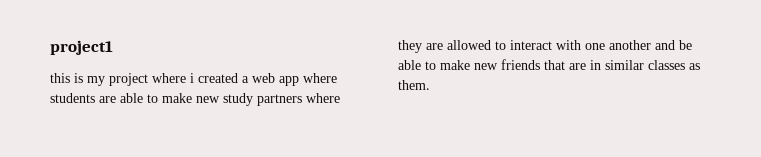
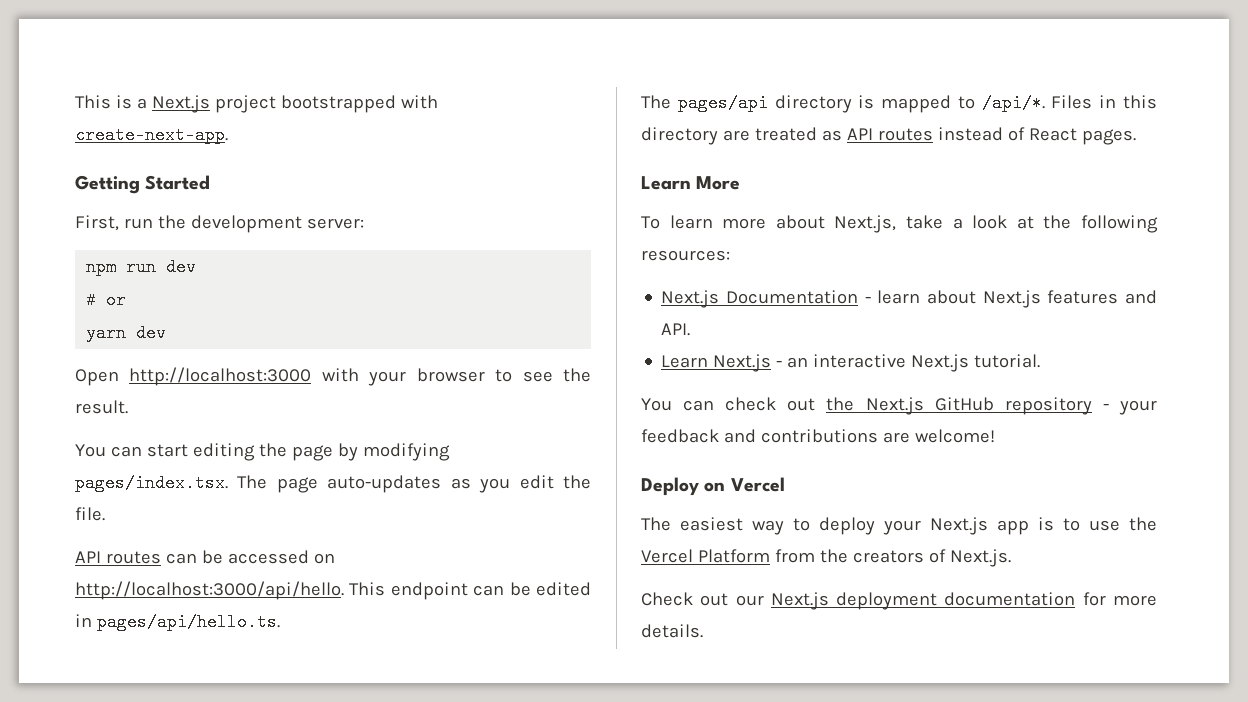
[50,40,113,55] [50,73,337,86] [50,93,340,106] [398,40,692,53] [398,59,700,70] [398,80,430,90] project1 // this is my project where i created a web app where students are able to make new study partners where they are allowed to interact with one another and be able to make new friends that are in similar classes as them. -> [75,95,438,113] [75,126,228,144] [75,175,211,194] [75,215,364,233] [86,258,197,276] [86,291,127,309] [86,324,167,342] [75,367,592,386] [75,400,128,414] [75,443,450,461] [75,474,592,493] [75,507,105,521] [75,550,335,564] [75,581,591,600] [75,613,280,631] [641,94,1157,113] [641,127,1136,145] [641,176,741,190] [641,215,1158,233] [641,250,730,261] [661,290,1157,308] [661,323,691,336] [661,354,1041,372] [641,397,1157,415] [641,429,995,443] [641,477,785,496] [641,517,1157,535] [641,549,1011,567] [641,592,1157,610] [641,624,703,638] This is a Next.js project bootstrapped with create-next-app. // Getting Started // First, run the development server: // npm run dev // # or // yarn dev // Open http://localhost:3000 with your browser to see the result. // You can start editing the page by modifying pages/index.tsx. The page auto-updates as you edit the file. // API routes can be accessed on http://localhost:3000/api/hello. This endpoint can be edited in pages/api/hello.ts. // The pages/api directory is mapped to /api/*. Files in this directory are treated as API routes instead of React pages. // Learn More // To learn more about Next.js, take a look at the following resources: // Next.js Documentation - learn about Next.js features and API. // Learn Next.js - an interactive Next.js tutorial. // You can check out the Next.js GitHub repository - your feedback and contributions are welcome! // Deploy on Vercel // The easiest way to deploy your Next.js app is to use the Vercel Platform from the creators of Next.js. // Check out our Next.js deployment documentation for more details.

